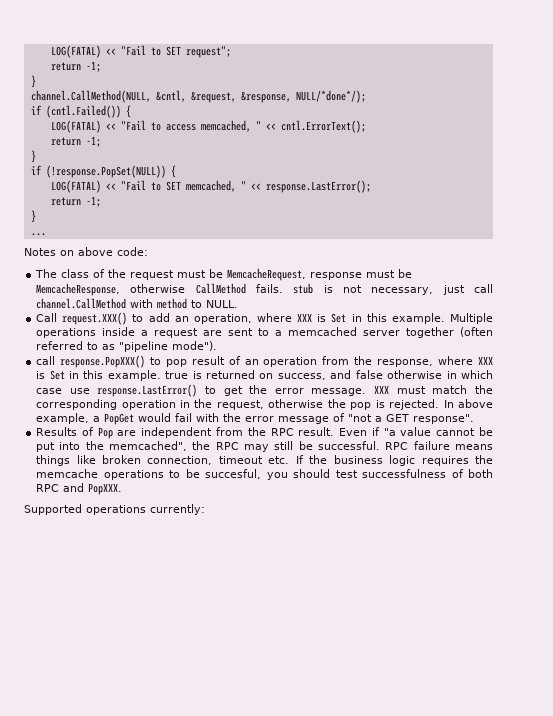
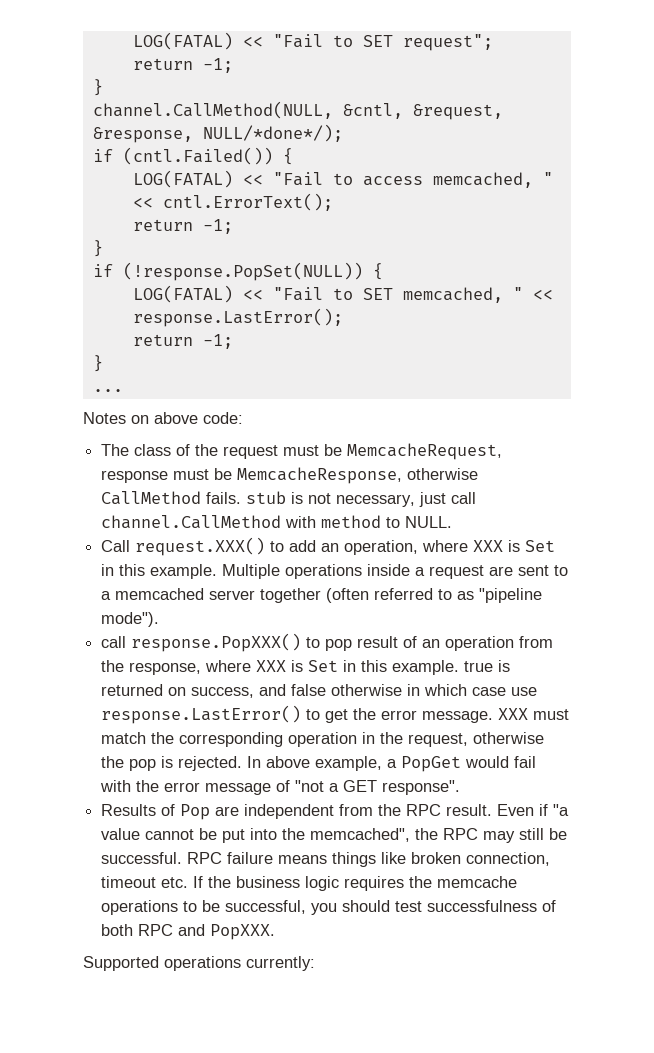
[205,469,262,479] succesful, -> [225,900,307,914] successful,

